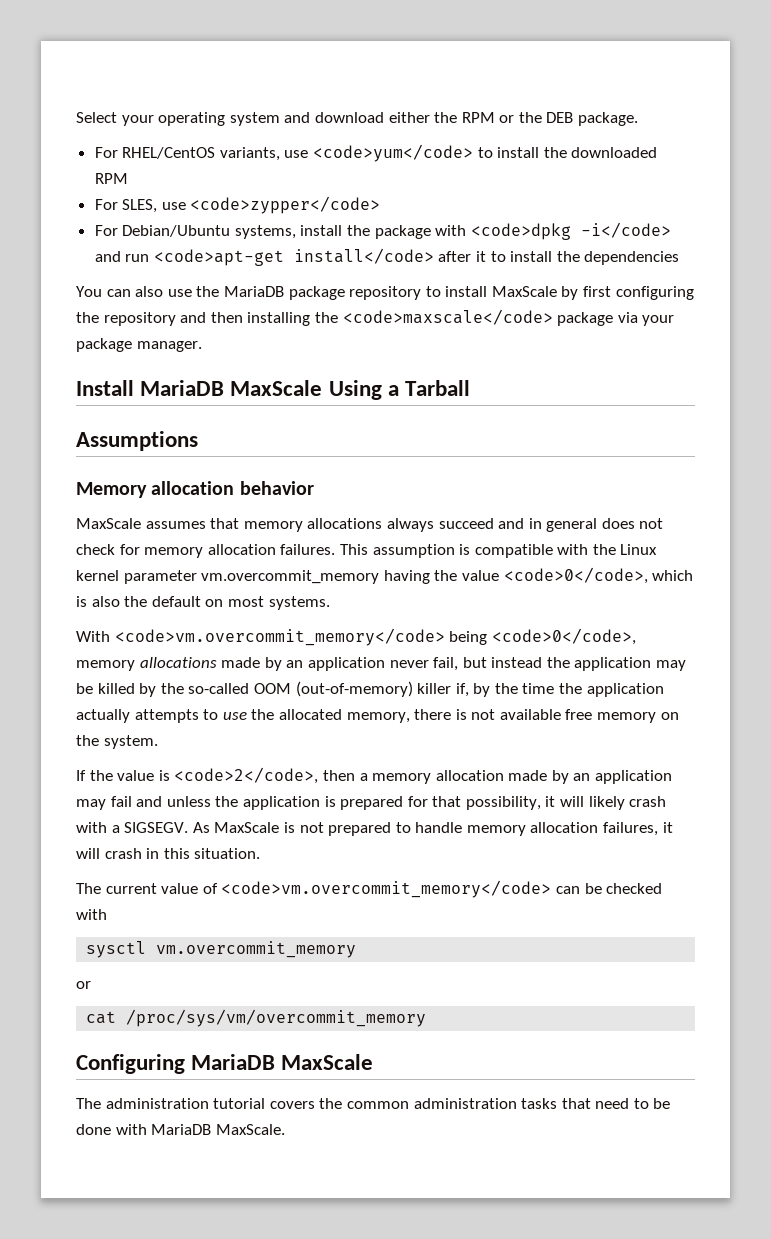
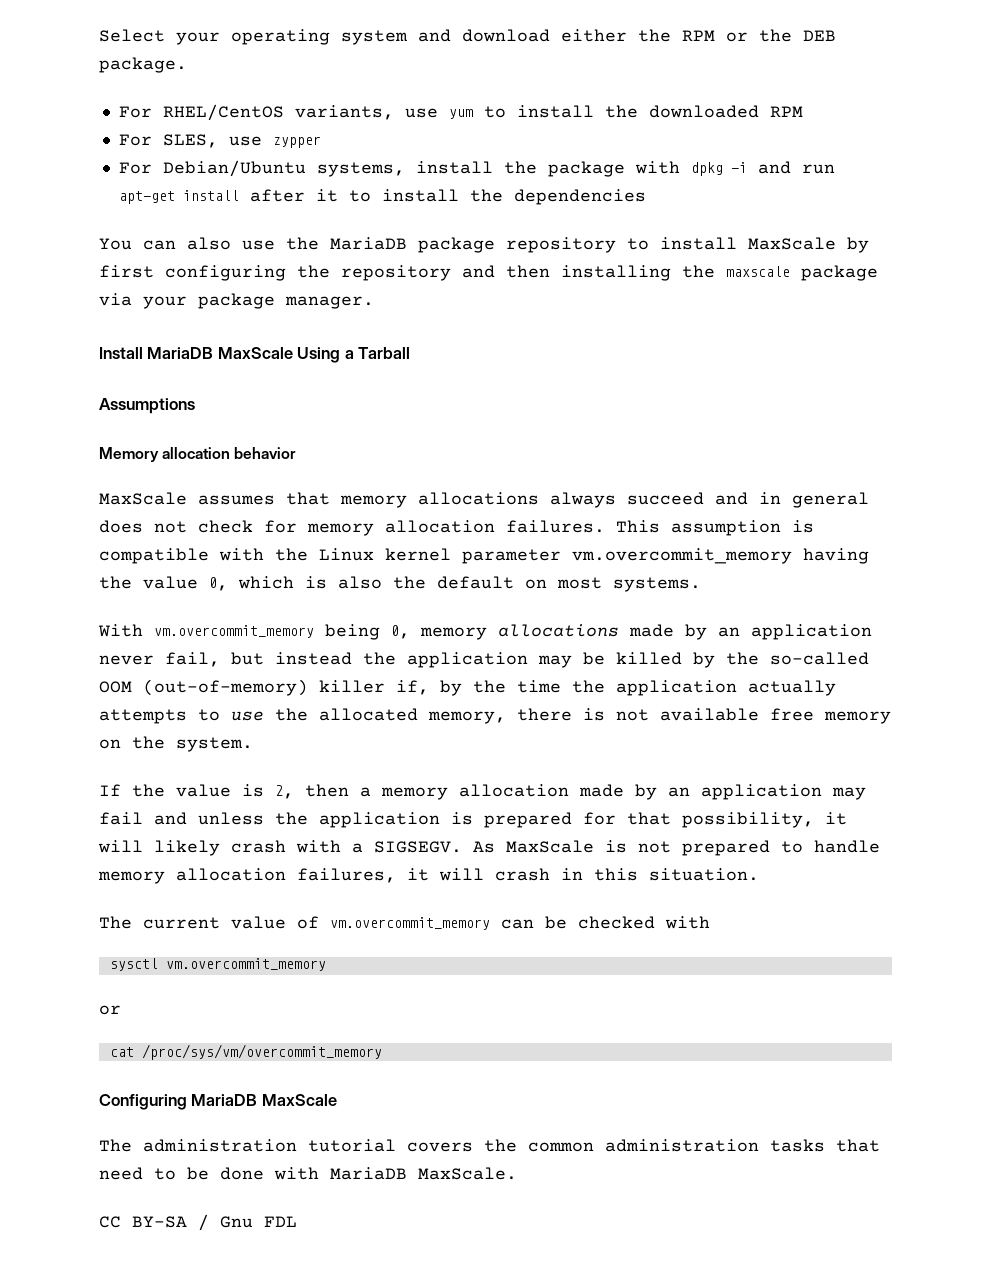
[313,144,474,162] <code>yum</code> -> [448,109,473,119] yum
[190,196,381,214] <code>zypper</code> -> [272,136,321,148] zypper
[470,222,671,240] [94,248,434,266] <code>dpkg -i</code> and run <code>apt-get install</code> -> [690,161,835,176] [118,190,239,204] dpkg -i and run apt-get install
[342,309,553,325] <code>maxscale</code> -> [726,266,790,277] maxscale
[503,567,648,584] <code>0</code>, -> [209,577,228,591] 0,
[114,628,636,646] <code>vm.overcommit_memory</code> being <code>0</code>, -> [154,624,410,640] vm.overcommit_memory being 0,
[174,767,319,784] <code>2</code>, -> [275,785,294,799] 2,
[221,880,552,898] <code>vm.overcommit_memory</code> -> [330,917,490,930] vm.overcommit_memory
(285, 1129) none -> [99,1214,297,1231] // CC BY-SA / Gnu FDL

